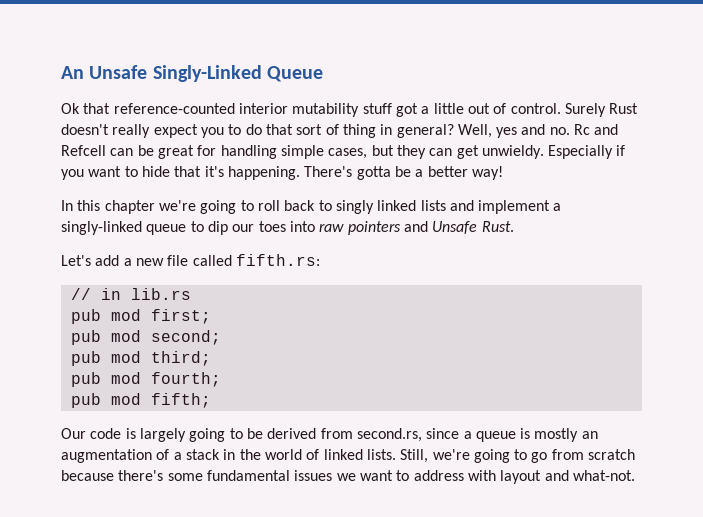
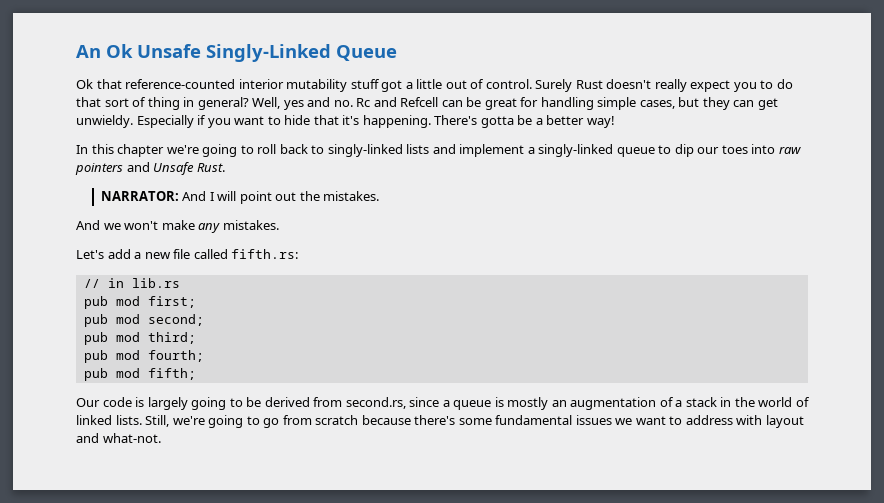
(84, 72) none -> [106,44,133,58] Ok
[335,200,417,214] singly linked -> [327,144,403,157] singly-linked
(514, 226) none -> [100,191,380,204] [76,220,279,233] // NARRATOR: And I will point out the mistakes. // And we won't make any mistakes.

